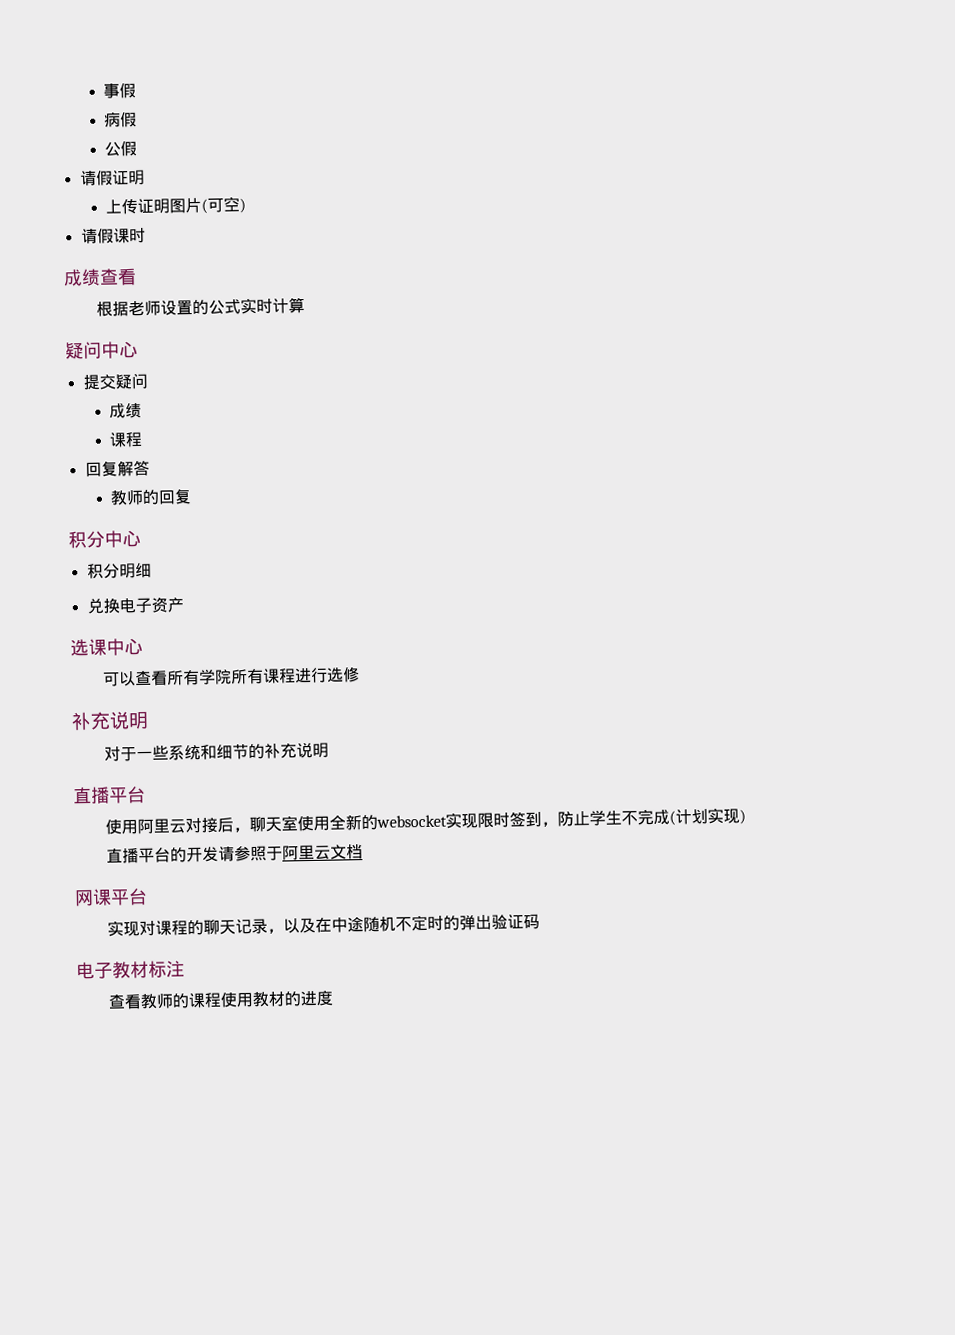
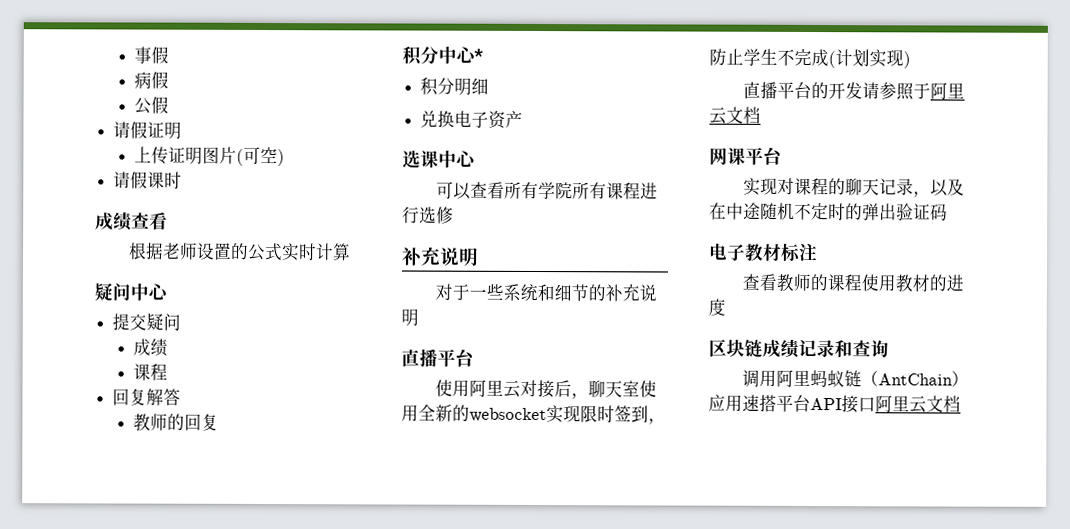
(141, 538) none -> [473,48,483,62] *
(333, 998) none -> [708,338,889,358] [742,369,970,388] [708,394,961,414] // 区块链成绩记录和查询 // 调用阿里蚂蚁链（AntChain）应用速搭平台API接口阿里云文档

